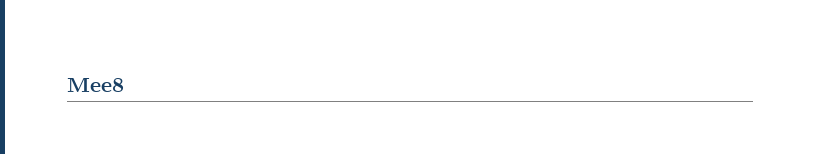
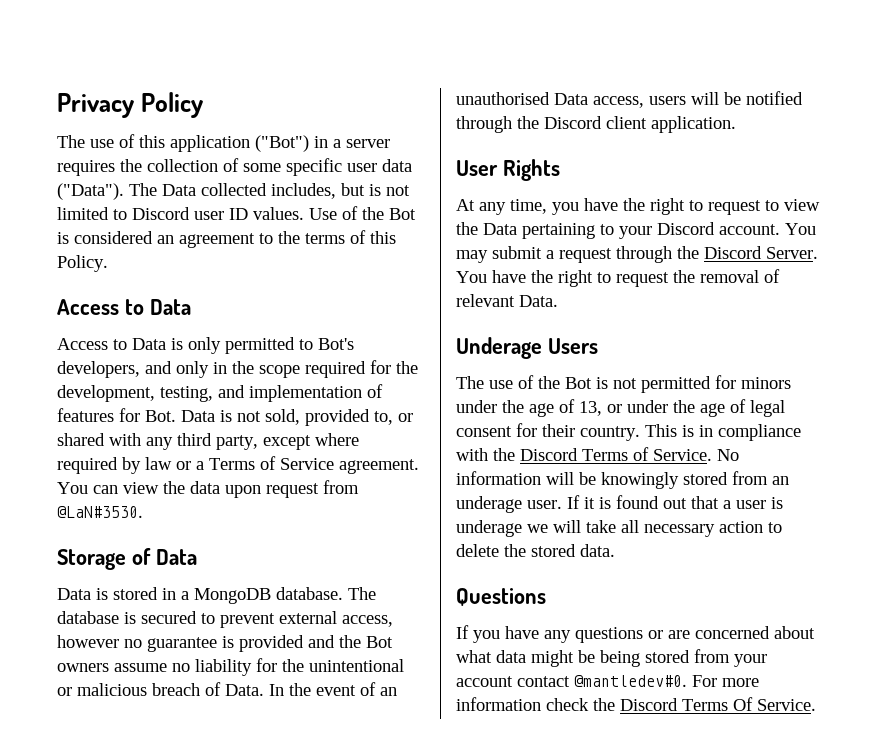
[67,78,124,92] Mee8 -> [57,92,203,118] [57,134,390,152] [57,158,412,176] [57,183,410,200] [57,206,416,220] [57,230,396,248] [57,255,108,272] [57,299,191,315] [57,337,354,354] [57,360,418,378] [57,384,383,402] [57,408,413,426] [57,433,359,450] [57,456,419,474] [57,480,359,498] [57,506,143,518] [57,548,197,570] [57,587,376,604] [57,611,393,628] [57,635,393,652] [57,658,404,676] [57,682,397,696] [456,91,803,108] [456,116,736,133] [456,159,560,181] [456,198,820,215] [456,222,816,239] [456,246,818,263] [456,269,780,287] [456,294,558,307] [456,337,598,359] [456,375,791,393] [456,399,785,417] [456,423,801,441] [456,447,739,461] [456,471,789,489] [456,495,783,513] [456,520,782,537] [456,544,615,557] [456,588,546,606] [456,625,815,643] [456,649,767,667] [456,675,759,687] [456,697,816,711] Privacy Policy // The use of this application ("Bot") in a server requires the collection of some specific user data ("Data"). The Data collected includes, but is not limited to Discord user ID values. Use of the Bot is considered an agreement to the terms of this Policy. // Access to Data // Access to Data is only permitted to Bot's developers, and only in the scope required for the development, testing, and implementation of features for Bot. Data is not sold, provided to, or shared with any third party, except where required by law or a Terms of Service agreement. You can view the data upon request from @LaN#3530. // Storage of Data // Data is stored in a MongoDB database. The database is secured to prevent external access, however no guarantee is provided and the Bot owners assume no liability for the unintentional or malicious breach of Data. In the event of an unauthorised Data access, users will be notified through the Discord client application. // User Rights // At any time, you have the right to request to view the Data pertaining to your Discord account. You may submit a request through the Discord Server. You have the right to request the removal of relevant Data. // Underage Users // The use of the Bot is not permitted for minors under the age of 13, or under the age of legal consent for their country. This is in compliance with the Discord Terms of Service. No information will be knowingly stored from an underage user. If it is found out that a user is underage we will take all necessary action to delete the stored data. // Questions // If you have any questions or are concerned about what data might be being stored from your account contact @mantledev#0. For more information check the Discord Terms Of Service.

